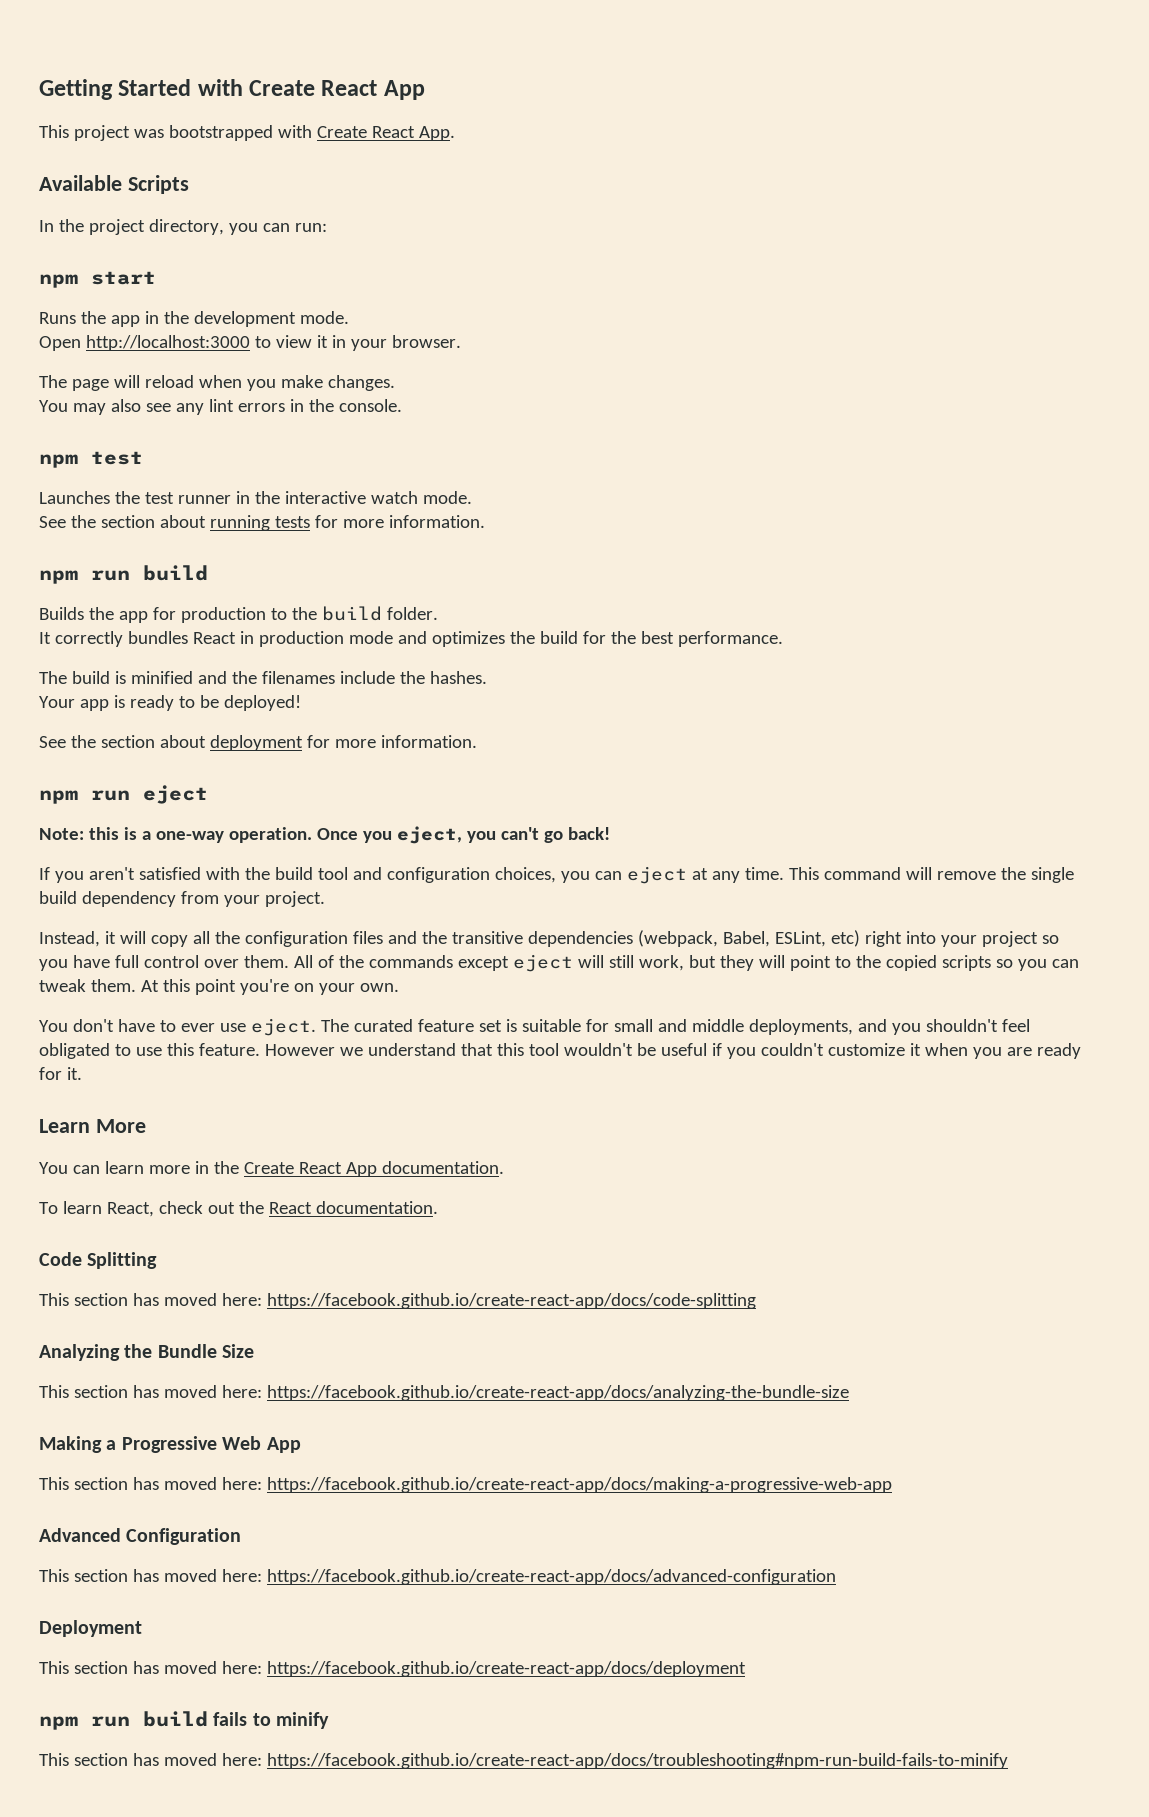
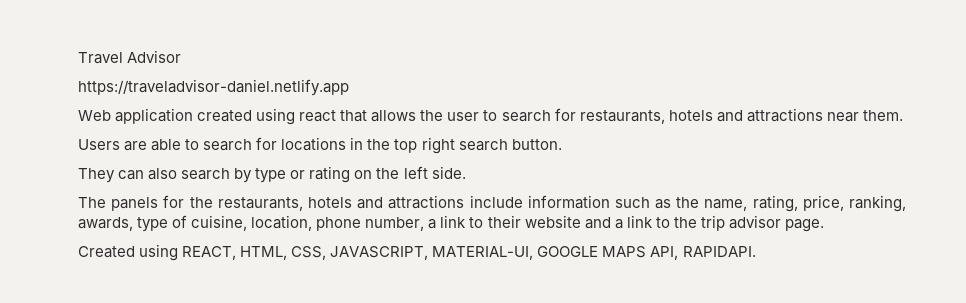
[39,79,425,100] [39,125,455,141] [39,175,189,194] [39,219,327,235] [39,271,156,288] [39,311,349,327] [39,335,461,351] [39,375,395,391] [39,399,402,415] [39,451,143,468] [39,491,472,504] [39,515,485,531] [39,565,208,584] [39,606,438,623] [39,631,783,647] [39,671,487,684] [39,695,301,711] [39,735,477,751] [39,785,208,804] [39,826,610,844] [39,866,1074,884] [39,891,325,907] [39,930,1059,947] [39,954,1079,972] [39,979,399,995] [39,1018,1030,1036] [39,1043,1081,1059] [39,1067,82,1080] [39,1119,146,1133] [39,1161,504,1177] [39,1201,438,1217] [39,1252,158,1269] [39,1293,756,1309] [39,1344,255,1361] [39,1385,849,1401] [39,1436,301,1453] [39,1477,892,1493] [39,1528,242,1545] [39,1569,836,1585] [39,1620,142,1637] [39,1661,746,1677] [39,1711,330,1730] [39,1753,1008,1769] Getting Started with Create React App // This project was bootstrapped with Create React App. // Available Scripts // In the project directory, you can run: // npm start // Runs the app in the development mode. // Open http://localhost:3000 to view it in your browser. // The page will reload when you make changes. // You may also see any lint errors in the console. // npm test // Launches the test runner in the interactive watch mode. // See the section about running tests for more information. // npm run build // Builds the app for production to the build folder. // It correctly bundles React in production mode and optimizes the build for the best performance. // The build is minified and the filenames include the hashes. // Your app is ready to be deployed! // See the section about deployment for more information. // npm run eject // Note: this is a one-way operation. Once you eject, you can't go back! // If you aren't satisfied with the build tool and configuration choices, you can eject at any time. This command will remove the single build dependency from your project. // Instead, it will copy all the configuration files and the transitive dependencies (webpack, Babel, ESLint, etc) right into your project so you have full control over them. All of the commands except eject will still work, but they will point to the copied scripts so you can tweak them. At this point you're on your own. // You don't have to ever use eject. The curated feature set is suitable for small and middle deployments, and you shouldn't feel obligated to use this feature. However we understand that this tool wouldn't be useful if you couldn't customize it when you are ready for it. // Learn More // You can learn more in the Create React App documentation. // To learn React, check out the React documentation. // Code Splitting // This section has moved here: https://facebook.github.io/create-react-app/docs/code-splitting // Analyzing the Bundle Size // This section has moved here: https://facebook.github.io/create-react-app/docs/analyzing-the-bundle-size // Making a Progressive Web App // This section has moved here: https://facebook.github.io/create-react-app/docs/making-a-progressive-web-app // Advanced Configuration // This section has moved here: https://facebook.github.io/create-react-app/docs/advanced-configuration // Deployment // This section has moved here: https://facebook.github.io/create-react-app/docs/deployment // npm run build fails to minify // This section has moved here: https://facebook.github.io/create-react-app/docs/troubleshooting#npm-run-build-fails-to-minify -> [78,50,182,64] [78,79,349,96] [78,108,903,125] [78,137,562,154] [78,166,466,183] [78,195,906,212] [78,215,824,232] [78,244,756,261] Travel Advisor // https://traveladvisor-daniel.netlify.app // Web application created using react that allows the user to search for restaurants, hotels and attractions near them. // Users are able to search for locations in the top right search button. // They can also search by type or rating on the left side. // The panels for the restaurants, hotels and attractions include information such as the name, rating, price, ranking, awards, type of cuisine, location, phone number, a link to their website and a link to the trip advisor page. // Created using REACT, HTML, CSS, JAVASCRIPT, MATERIAL-UI, GOOGLE MAPS API, RAPIDAPI.

